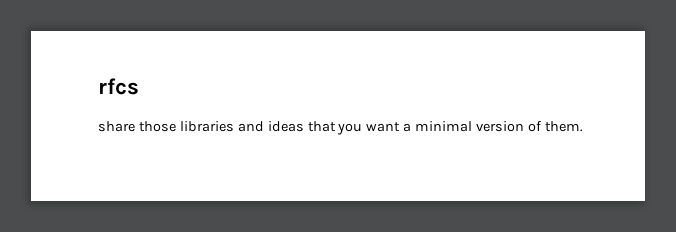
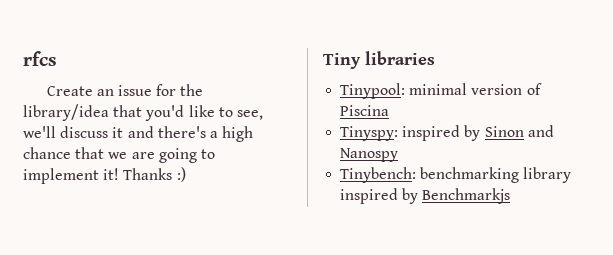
[98,121,583,135] share those libraries and ideas that you want a minimal version of them. -> [46,84,204,96] [23,104,263,121] [23,126,254,142] [23,147,215,163] [23,167,186,184] [323,51,435,69] [340,83,542,99] [340,105,390,116] [340,125,554,141] [340,148,399,162] [340,167,572,183] [340,188,511,204] Create an issue for the library/idea that you'd like to see, we'll discuss it and there's a high chance that we are going to implement it! Thanks :) // Tiny libraries // Tinypool: minimal version of Piscina // Tinyspy: inspired by Sinon and Nanospy // Tinybench: benchmarking library inspired by Benchmarkjs

